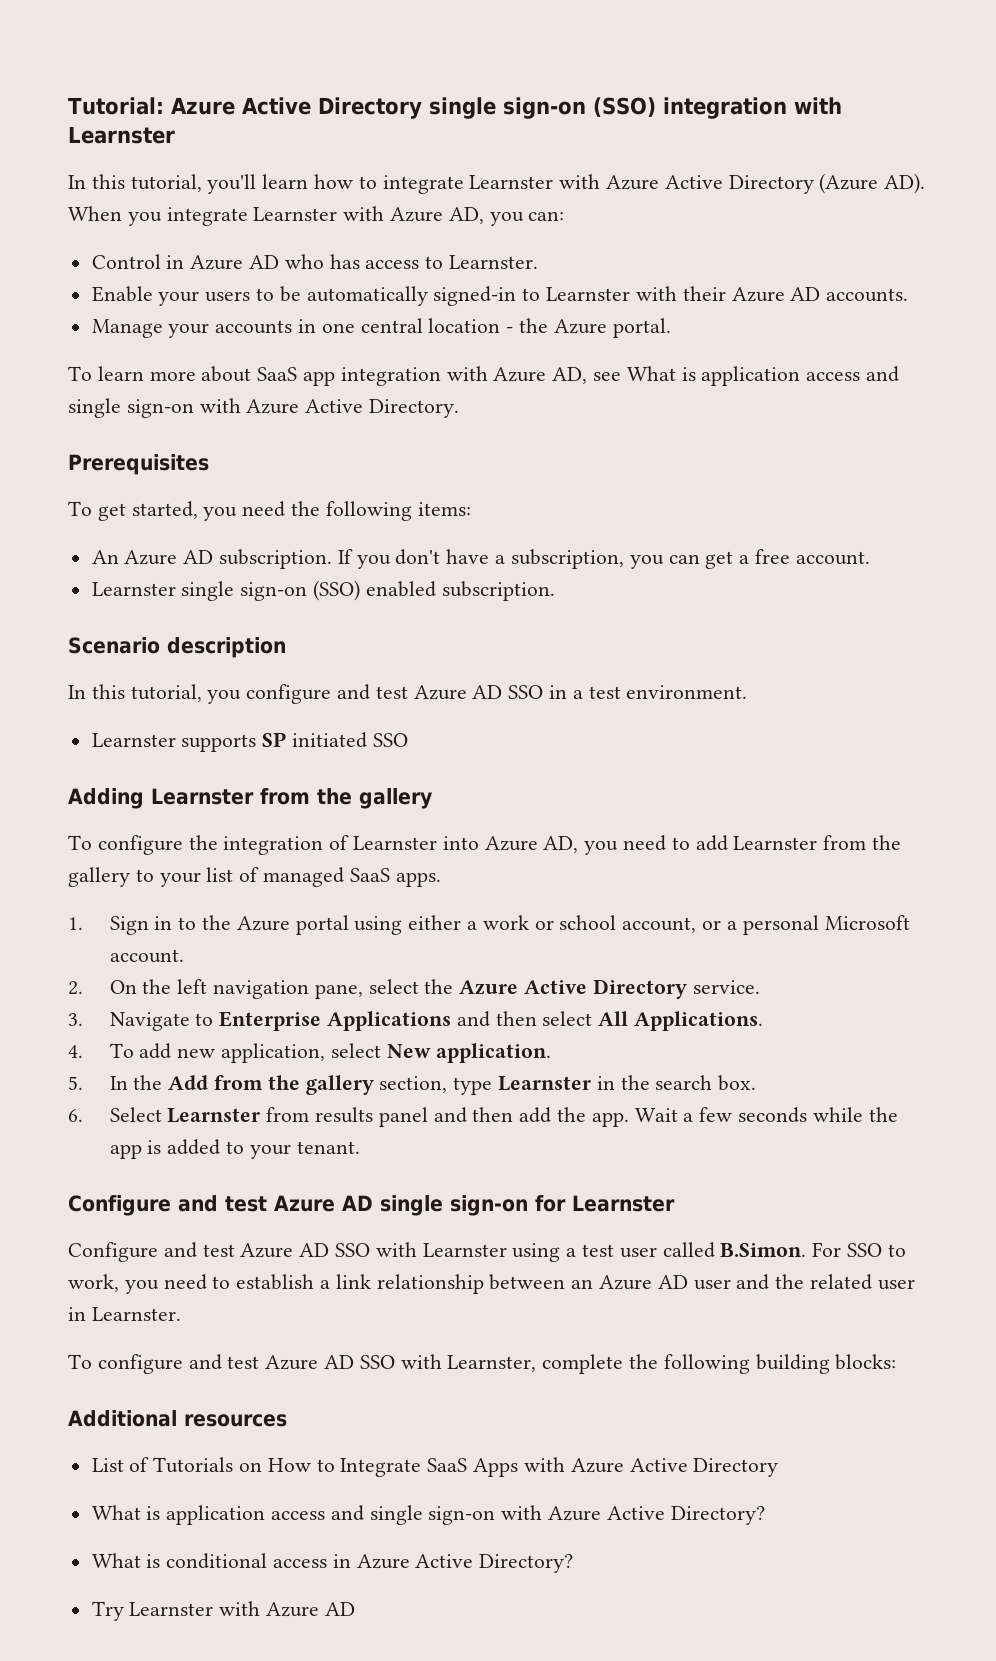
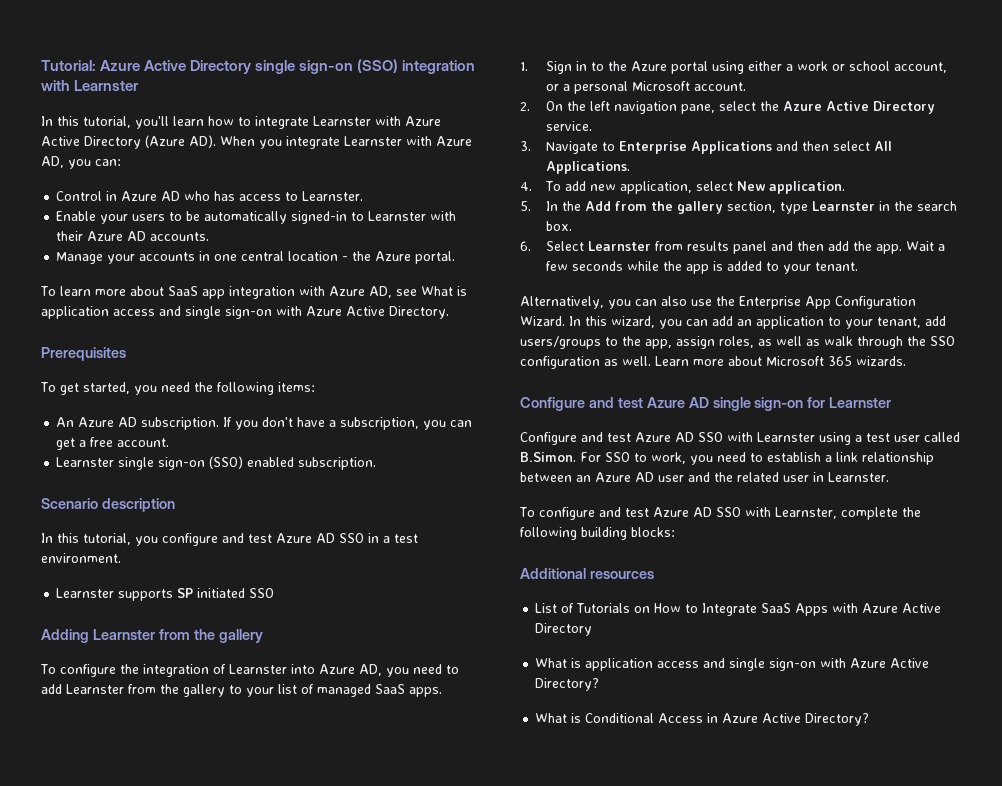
(360, 1147) none -> [520,296,916,309] [520,316,946,329] [520,336,955,349] [520,356,906,369] // Alternatively, you can also use the Enterprise App Configuration Wizard. In this wizard, you can add an application to your tenant, add users/groups to the app, assign roles, as well as walk through the SSO configuration as well. Learn more about Microsoft 365 wizards.
[166,1553,328,1569] conditional access -> [585,713,704,723] Conditional Access
[91,1601,355,1621] // Try Learnster with Azure AD -> (870, 719) none

